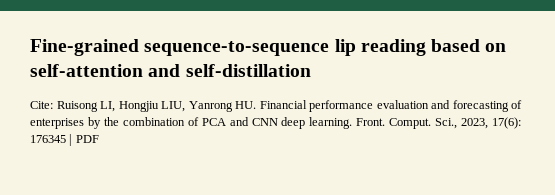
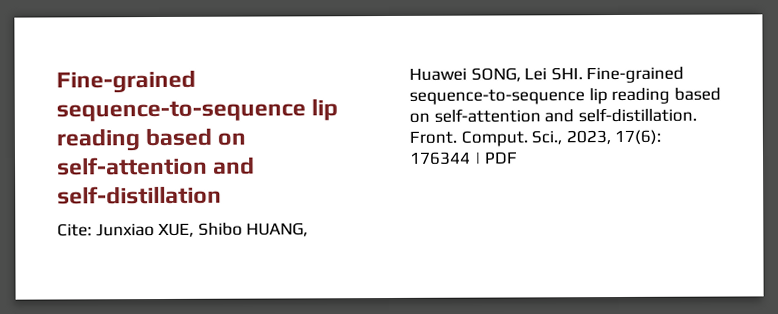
[56,100,522,112] [30,117,353,129] Ruisong LI, Hongjiu LIU, Yanrong HU. Financial performance evaluation and forecasting of enterprises by the combination of PCA and CNN deep learning. -> [95,222,309,238] [409,66,685,84] [409,87,721,105] [409,107,697,123] Junxiao XUE, Shibo HUANG, Huawei SONG, Lei SHI. Fine-grained sequence-to-sequence lip reading based on self-attention and self-distillation.
[30,135,66,143] 176345 -> [409,151,471,165] 176344

